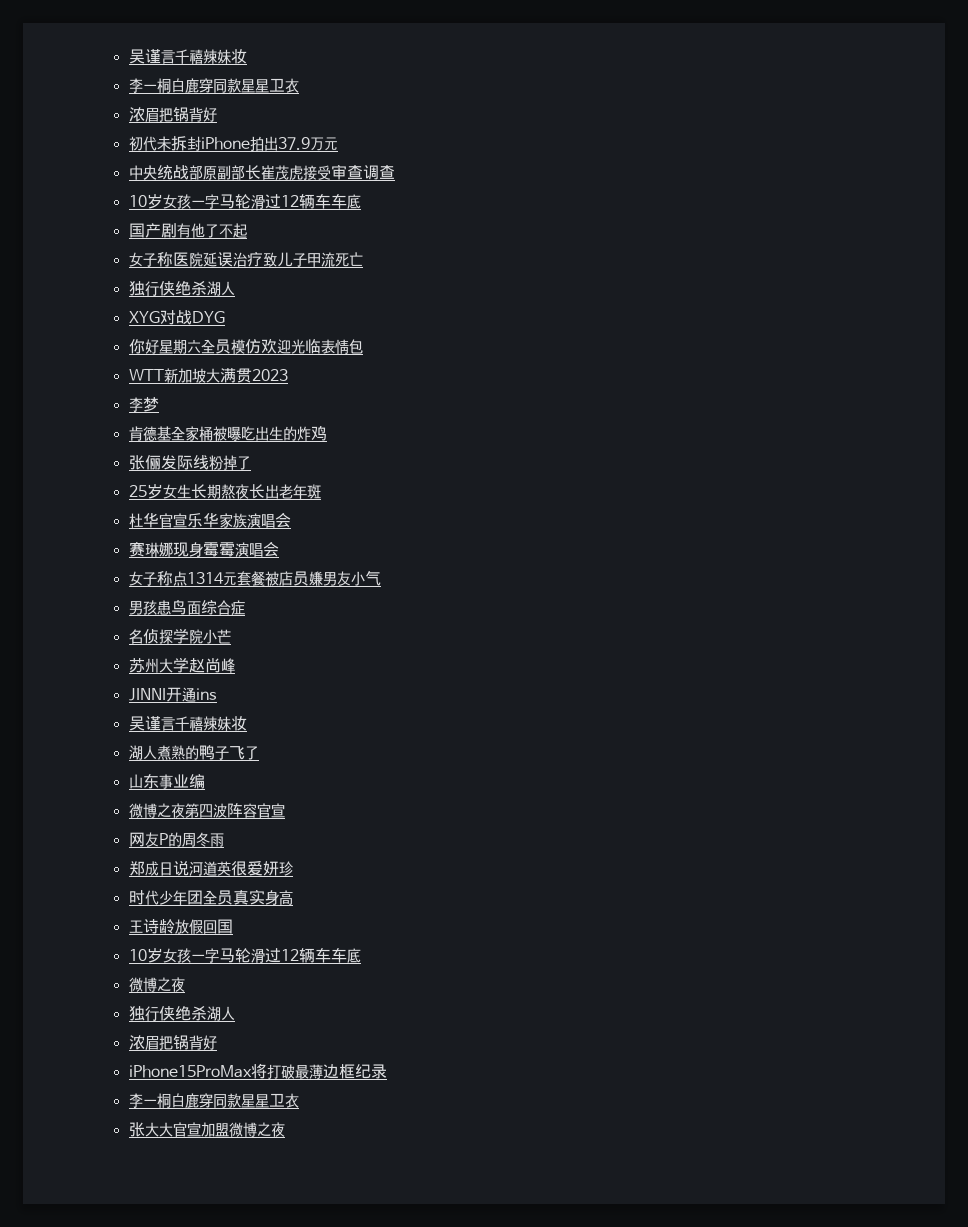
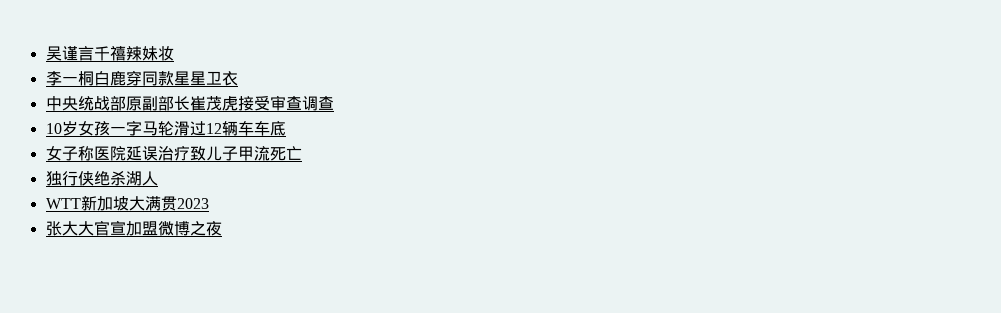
[128,107,217,123] [128,136,338,152] // 浓眉把锅背好 // 初代未拆封iPhone拍出37.9万元 -> (238, 78) none
[128,223,247,238] // 国产剧有他了不起 -> (286, 128) none
[128,310,225,325] [128,338,363,354] // XYG对战DYG // 你好星期六全员模仿欢迎光临表情包 -> (158, 178) none
[128,397,159,412] [128,425,327,441] [128,455,251,470] [128,484,321,499] [128,512,291,528] [128,541,279,557] [128,570,381,586] [128,599,245,616] [128,628,231,644] [128,657,235,673] [128,687,217,702] [128,716,247,731] [128,745,259,760] [128,774,205,789] [128,803,285,818] [128,832,224,847] [128,860,293,876] [128,889,293,905] [128,919,233,934] [128,948,361,963] [128,977,185,992] [128,1005,235,1021] [128,1035,217,1051] [128,1063,387,1079] [128,1093,299,1108] // 李梦 // 肯德基全家桶被曝吃出生的炸鸡 // 张俪发际线粉掉了 // 25岁女生长期熬夜长出老年斑 // 杜华官宣乐华家族演唱会 // 赛琳娜现身霉霉演唱会 // 女子称点1314元套餐被店员嫌男友小气 // 男孩患鸟面综合症 // 名侦探学院小芒 // 苏州大学赵尚峰 // JINNI开通ins // 吴谨言千禧辣妹妆 // 湖人煮熟的鸭子飞了 // 山东事业编 // 微博之夜第四波阵容官宣 // 网友P的周冬雨 // 郑成日说河道英很爱妍珍 // 时代少年团全员真实身高 // 王诗龄放假回国 // 10岁女孩一字马轮滑过12辆车车底 // 微博之夜 // 独行侠绝杀湖人 // 浓眉把锅背好 // iPhone15ProMax将打破最薄边框纪录 // 李一桐白鹿穿同款星星卫衣 -> (209, 203) none

